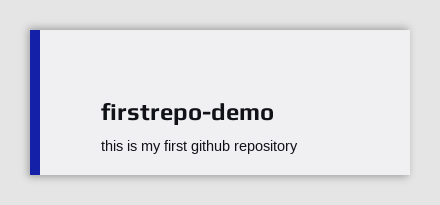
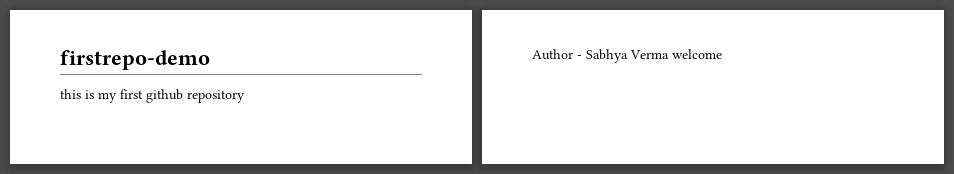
(298, 147) none -> [532,49,722,63] // Author - Sabhya Verma welcome

